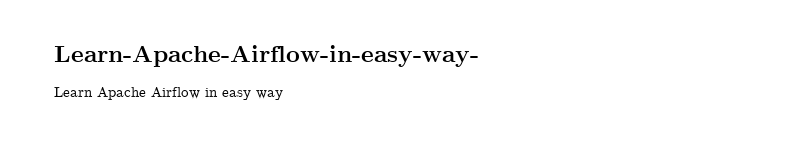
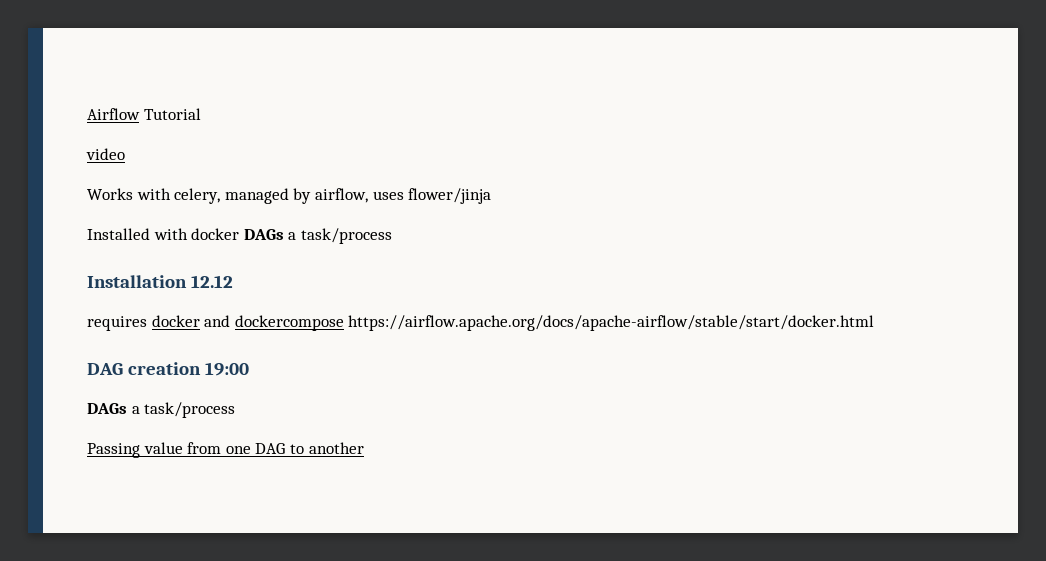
[54,45,479,67] [54,87,283,100] Learn-Apache-Airflow-in-easy-way- // Learn Apache Airflow in easy way -> [87,108,201,120] [86,148,125,160] [87,188,492,204] [87,228,392,244] [87,275,233,288] [87,315,875,331] [87,362,249,376] [87,402,236,418] [87,442,364,458] Airflow Tutorial // video // Works with celery, managed by airflow, uses flower/jinja // Installed with docker DAGs a task/process // Installation 12.12 // requires docker and dockercompose https://airflow.apache.org/docs/apache-airflow/stable/start/docker.html // DAG creation 19:00 // DAGs a task/process // Passing value from one DAG to another

